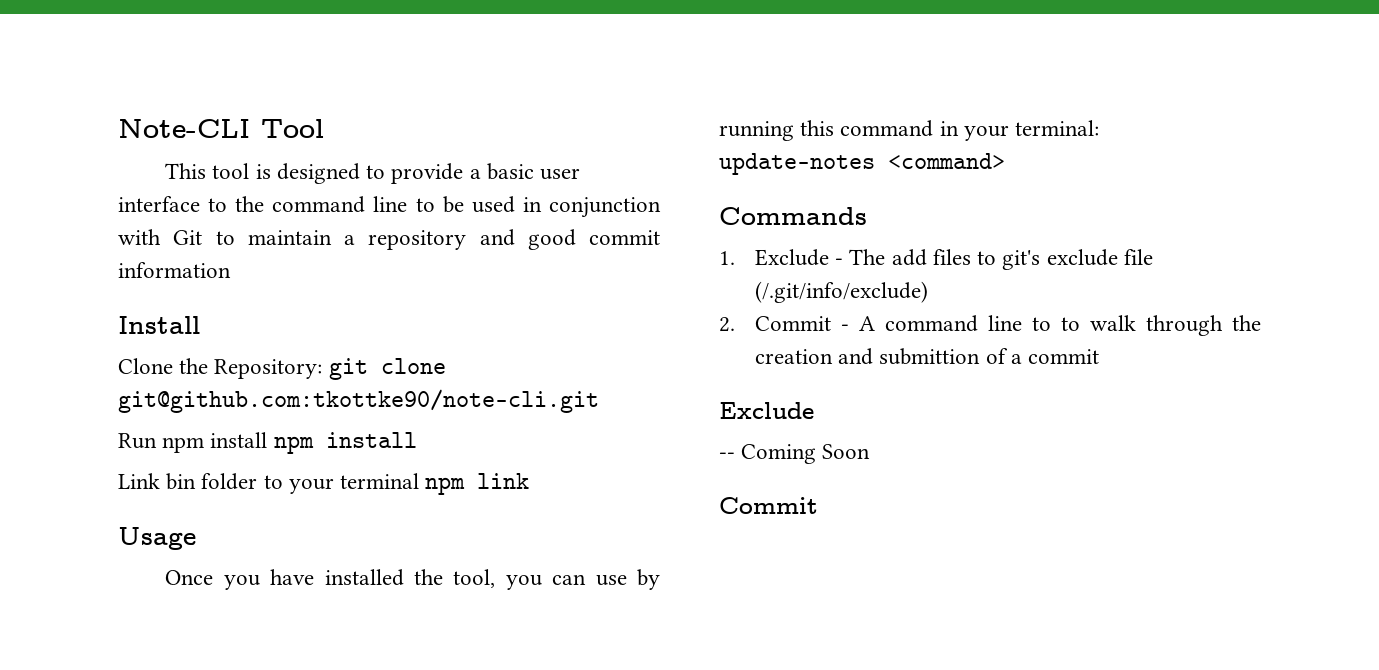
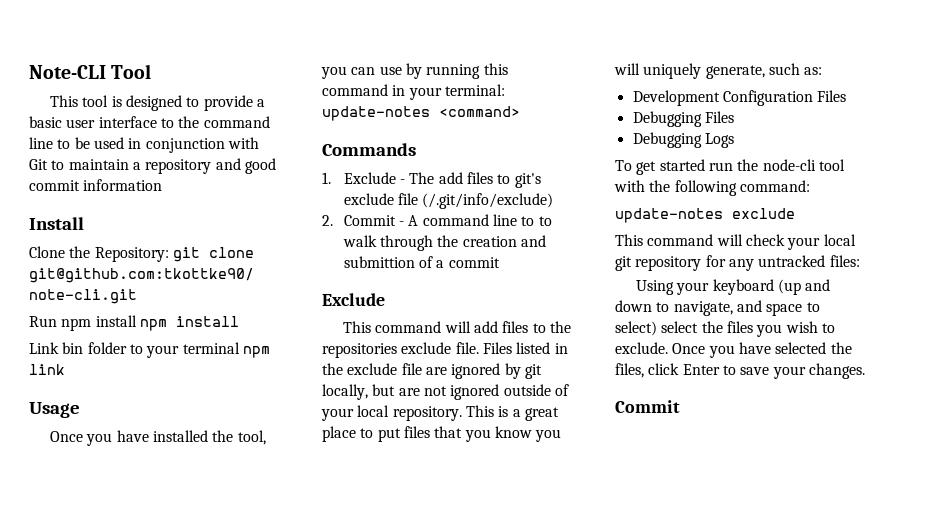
[719,444,871,464] -- Coming Soon -> [343,321,571,333] [322,342,568,358] [322,363,542,379] [322,384,569,400] [321,405,559,421] [322,426,562,442] [614,63,823,79] [632,90,847,106] [632,111,734,127] [632,132,734,148] [615,159,845,175] [614,180,810,196] [615,208,795,223] [615,234,856,250] [615,255,860,271] [636,279,831,295] [615,300,820,316] [615,321,835,337] [615,342,852,358] [615,363,865,379] This command will add files to the repositories exclude file. Files listed in the exclude file are ignored by git locally, but are not ignored outside of your local repository. This is a great place to put files that you know you will uniquely generate, such as: // Development Configuration Files // Debugging Files // Debugging Logs // To get started run the node-cli tool with the following command: // update-notes exclude // This command will check your local git repository for any untracked files: // Using your keyboard (up and down to navigate, and space to select) select the files you wish to exclude. Once you have selected the files, click Enter to save your changes.

